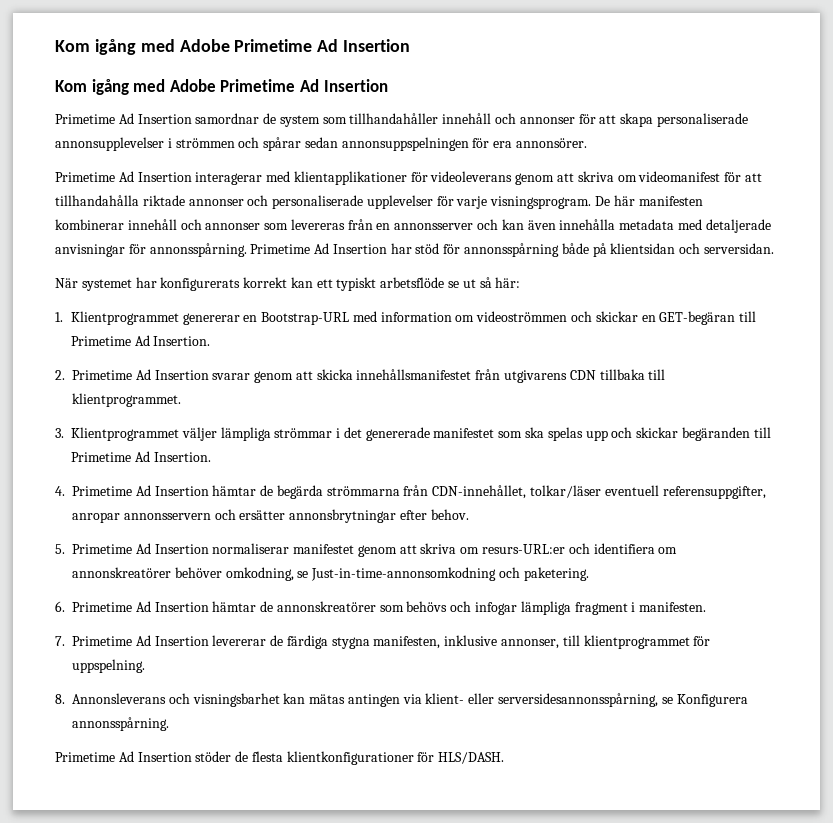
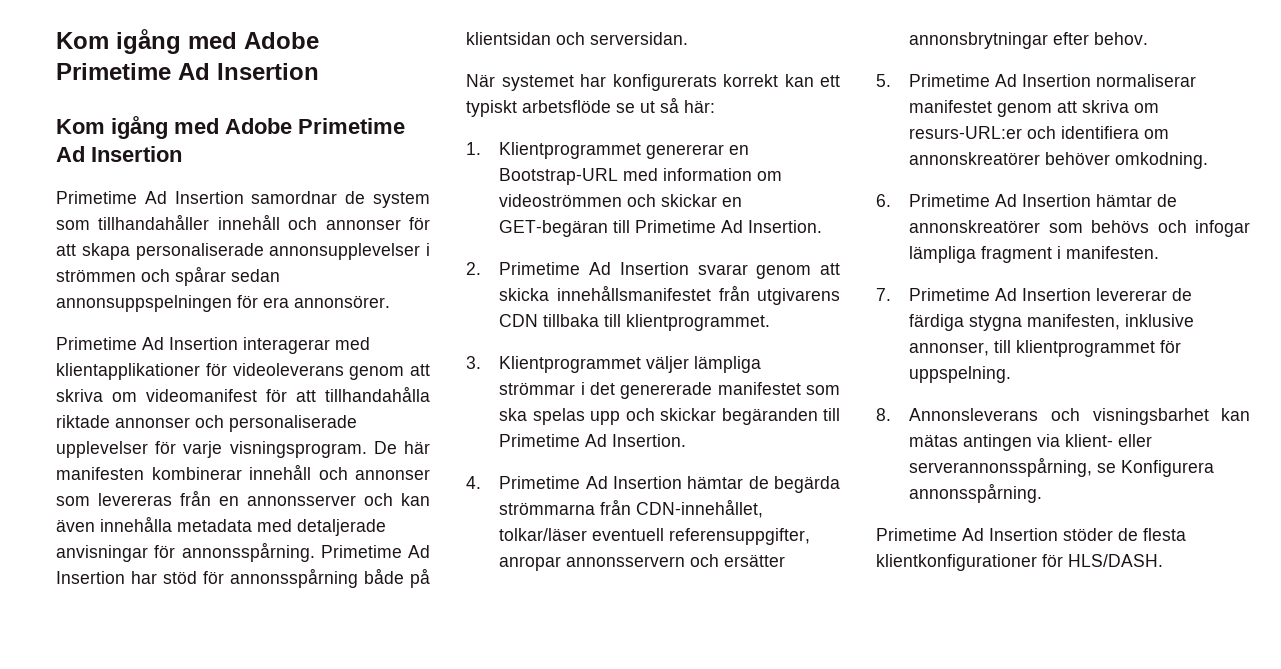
[225,567,589,581] omkodning, se Just-in-time-annonsomkodning och paketering. -> [1115,152,1209,169] omkodning.
[498,693,659,707] serversidesannonsspårning, -> [909,457,1093,477] serverannonsspårning,

